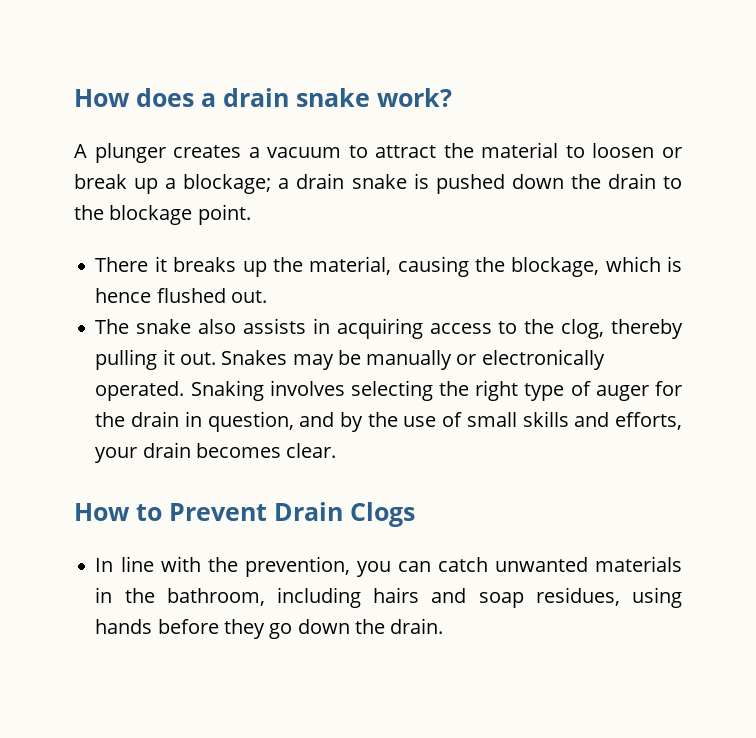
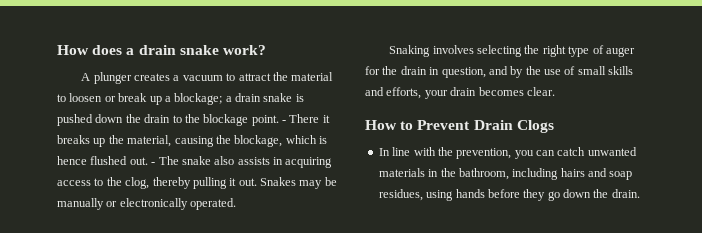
(251, 214) // -> [282,120,286,123] -
(267, 296) // -> [151,162,156,165] -
(185, 391) none -> (237, 204) //

